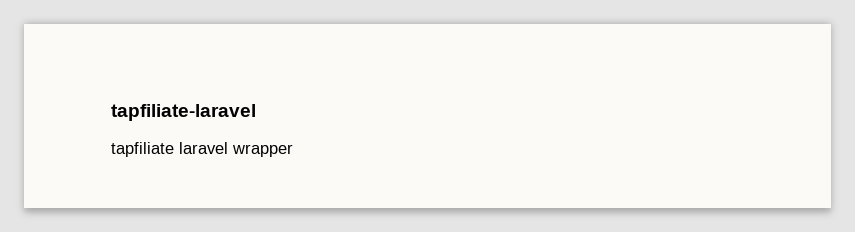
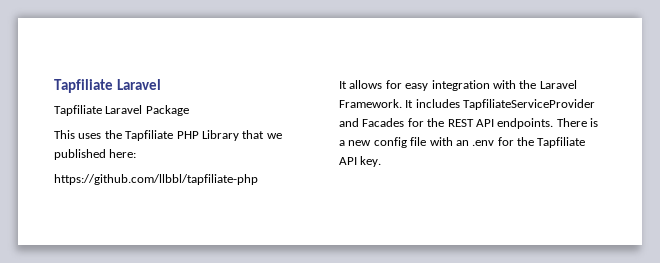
[111,104,256,121] [111,142,293,157] tapfiliate-laravel // tapfiliate laravel wrapper -> [54,79,161,93] [54,105,189,116] [54,130,282,141] [54,149,137,160] [54,174,258,185] [339,80,577,91] [339,99,596,110] [339,118,598,129] [339,137,586,148] [339,156,382,167] Tapfiliate Laravel // Tapfiliate Laravel Package // This uses the Tapfiliate PHP Library that we published here: // https://github.com/llbbl/tapfiliate-php // It allows for easy integration with the Laravel Framework. It includes TapfiliateServiceProvider and Facades for the REST API endpoints. There is a new config file with an .env for the Tapfiliate API key.

